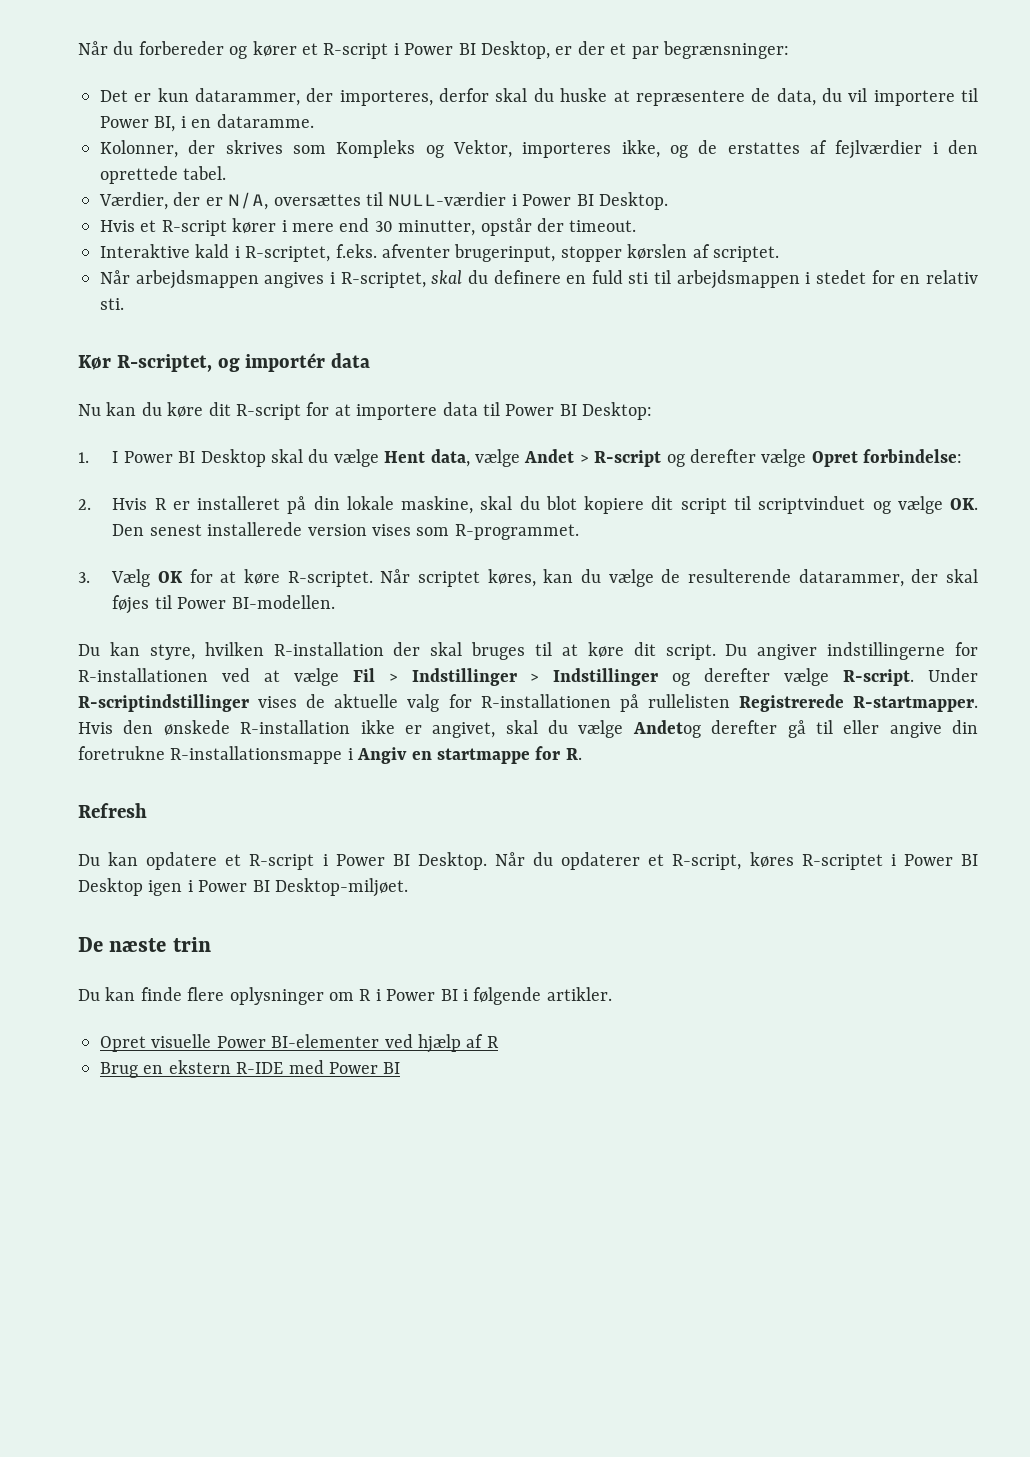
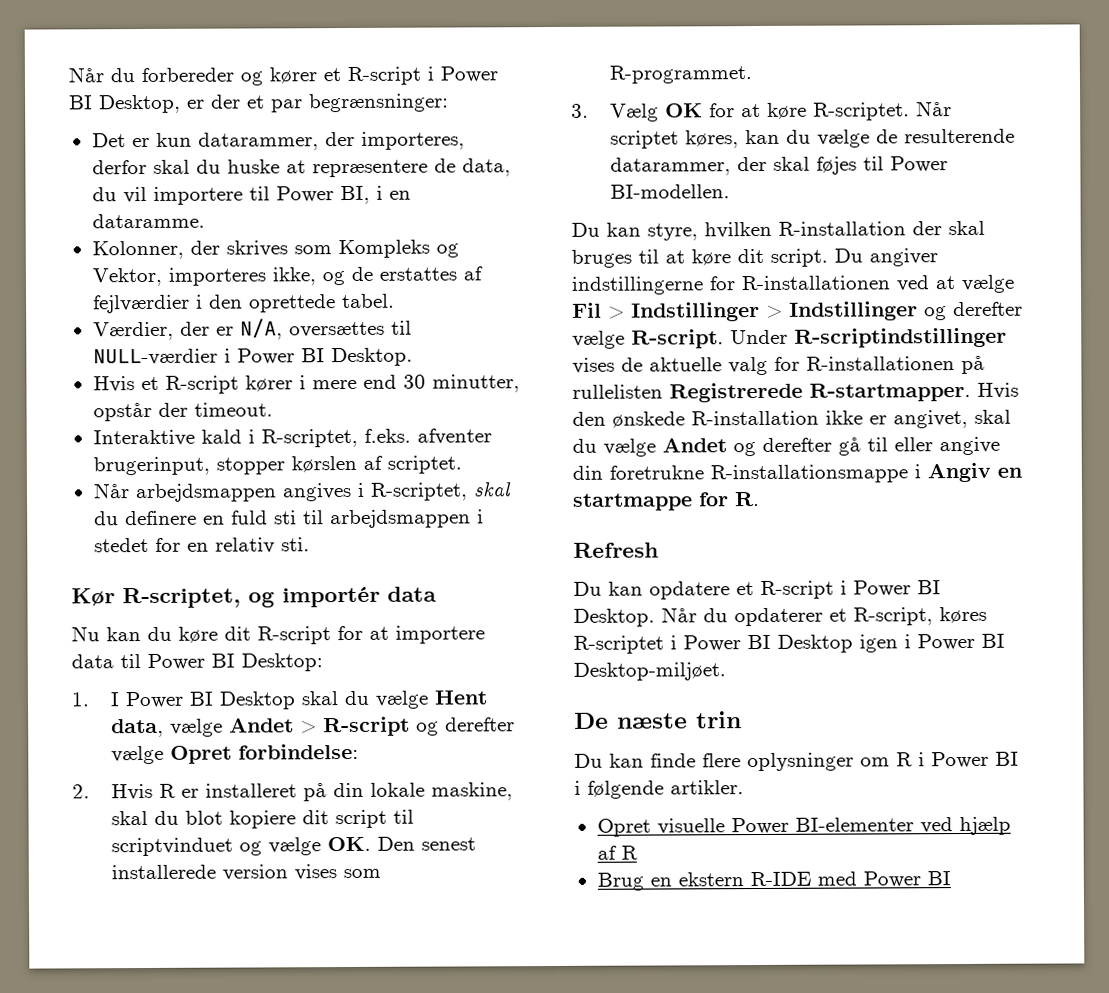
[632,720,701,738] Andetog -> [662,437,756,457] Andet og

